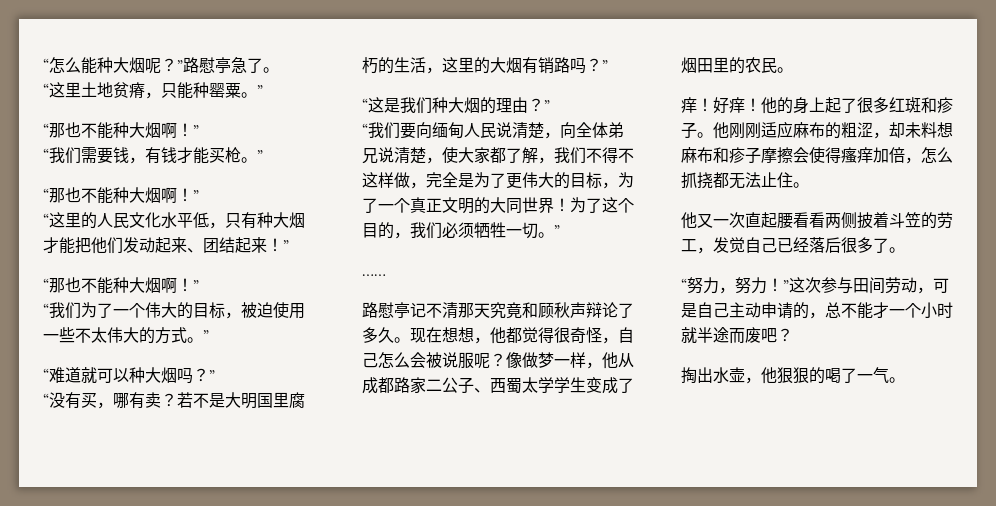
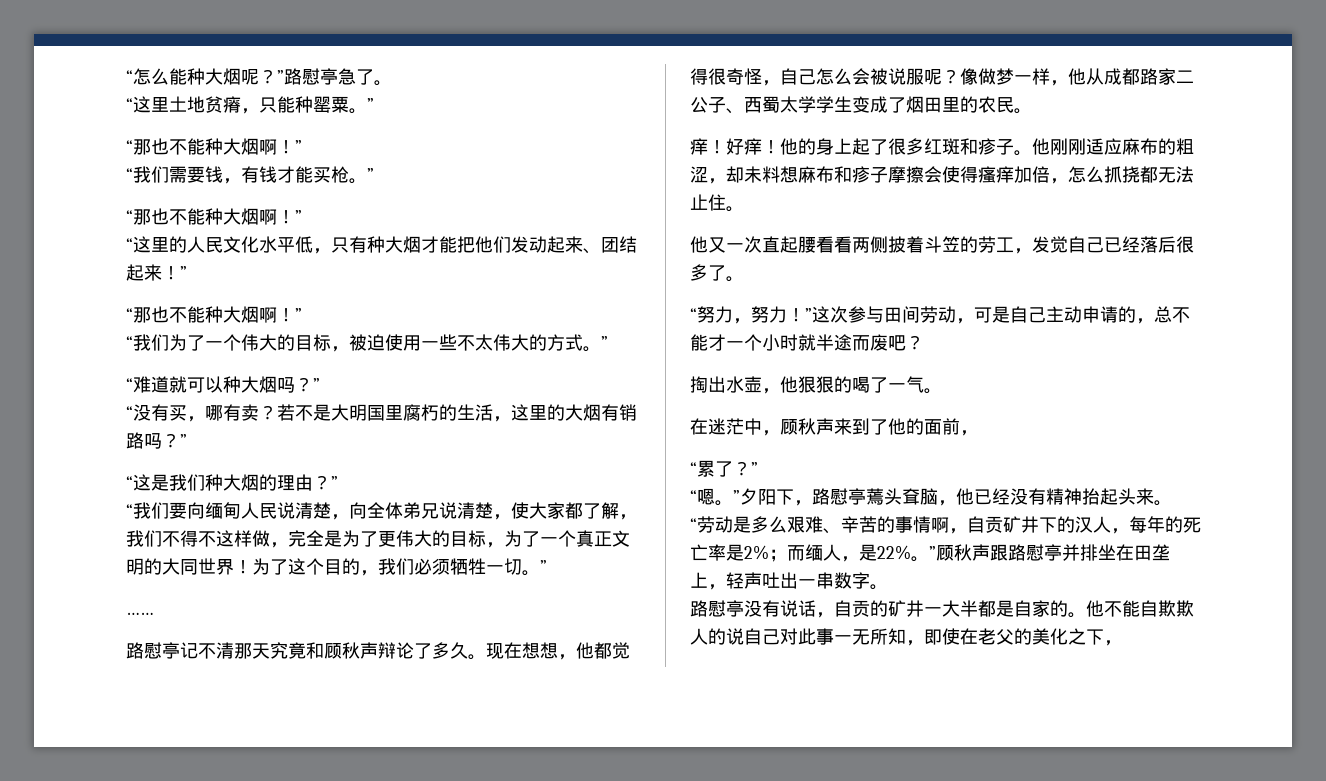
(905, 380) none -> [690,418,978,436] [690,460,758,477] [690,488,1172,506] [690,516,1201,534] [690,544,1170,562] [690,572,888,590] [690,600,1194,618] [690,628,1122,646] // 在迷茫中，顾秋声来到了他的面前， // “累了？” // “嗯。”夕阳下，路慰亭蔫头耷脑，他已经没有精神抬起头来。 // “劳动是多么艰难、辛苦的事情啊，自贡矿井下的汉人，每年的死亡率是2%；而缅人，是22%。”顾秋声跟路慰亭并排坐在田垄上，轻声吐出一串数字。 // 路慰亭没有说话，自贡的矿井一大半都是自家的。他不能自欺欺人的说自己对此事一无所知，即使在老父的美化之下，

